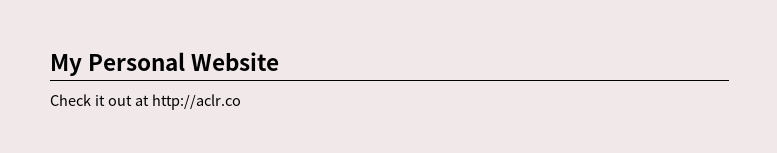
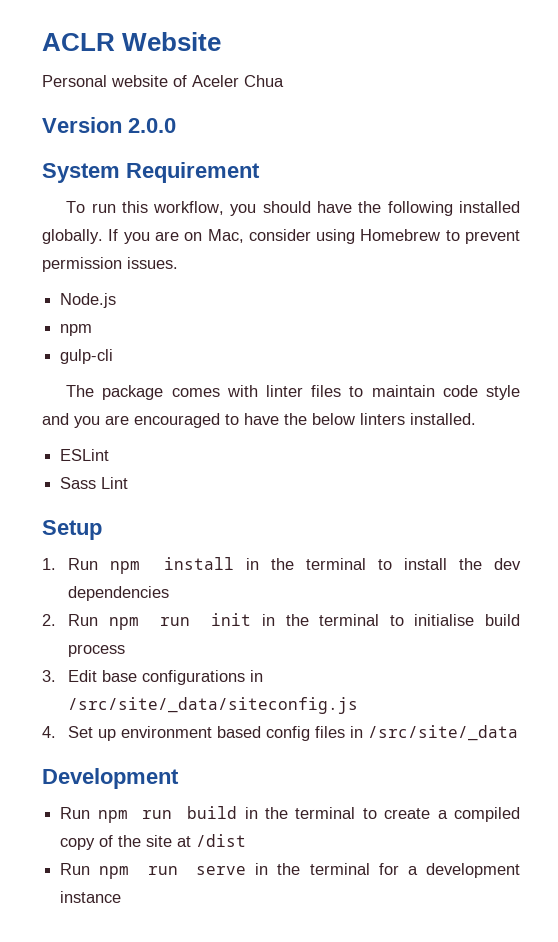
[50,52,186,76] My Personal -> [42,33,115,51] ACLR
[50,94,241,110] Check it out at http://aclr.co -> [42,75,284,87] [42,117,176,133] [42,162,260,183] [66,201,520,216] [42,229,520,244] [42,257,178,272] [60,293,117,308] [60,324,93,336] [60,349,114,364] [66,385,520,400] [42,413,476,428] [60,449,110,461] [60,477,129,489] [42,520,102,540] [42,557,521,574] [68,586,170,601] [42,613,520,630] [68,644,126,657] [42,670,264,685] [68,697,359,714] [42,725,519,741] [42,768,179,789] [60,806,521,823] [60,834,247,850] [60,863,521,879] [60,891,122,903] Personal website of Aceler Chua // Version 2.0.0 // System Requirement // To run this workflow, you should have the following installed globally. If you are on Mac, consider using Homebrew to prevent permission issues. // Node.js // npm // gulp-cli // The package comes with linter files to maintain code style and you are encouraged to have the below linters installed. // ESLint // Sass Lint // Setup // 1. Run npm install in the terminal to install the dev dependencies // 2. Run npm run init in the terminal to initialise build process // 3. Edit base configurations in /src/site/_data/siteconfig.js // 4. Set up environment based config files in /src/site/_data // Development // Run npm run build in the terminal to create a compiled copy of the site at /dist // Run npm run serve in the terminal for a development instance

